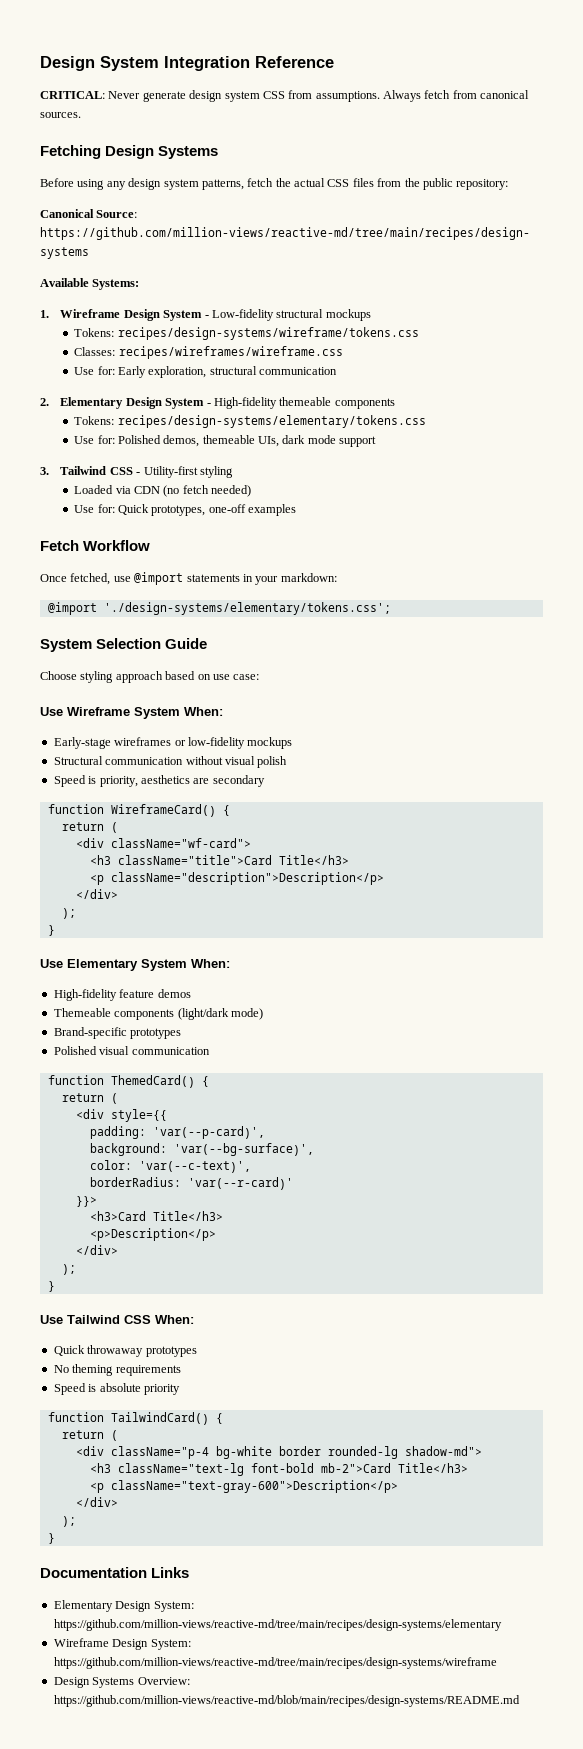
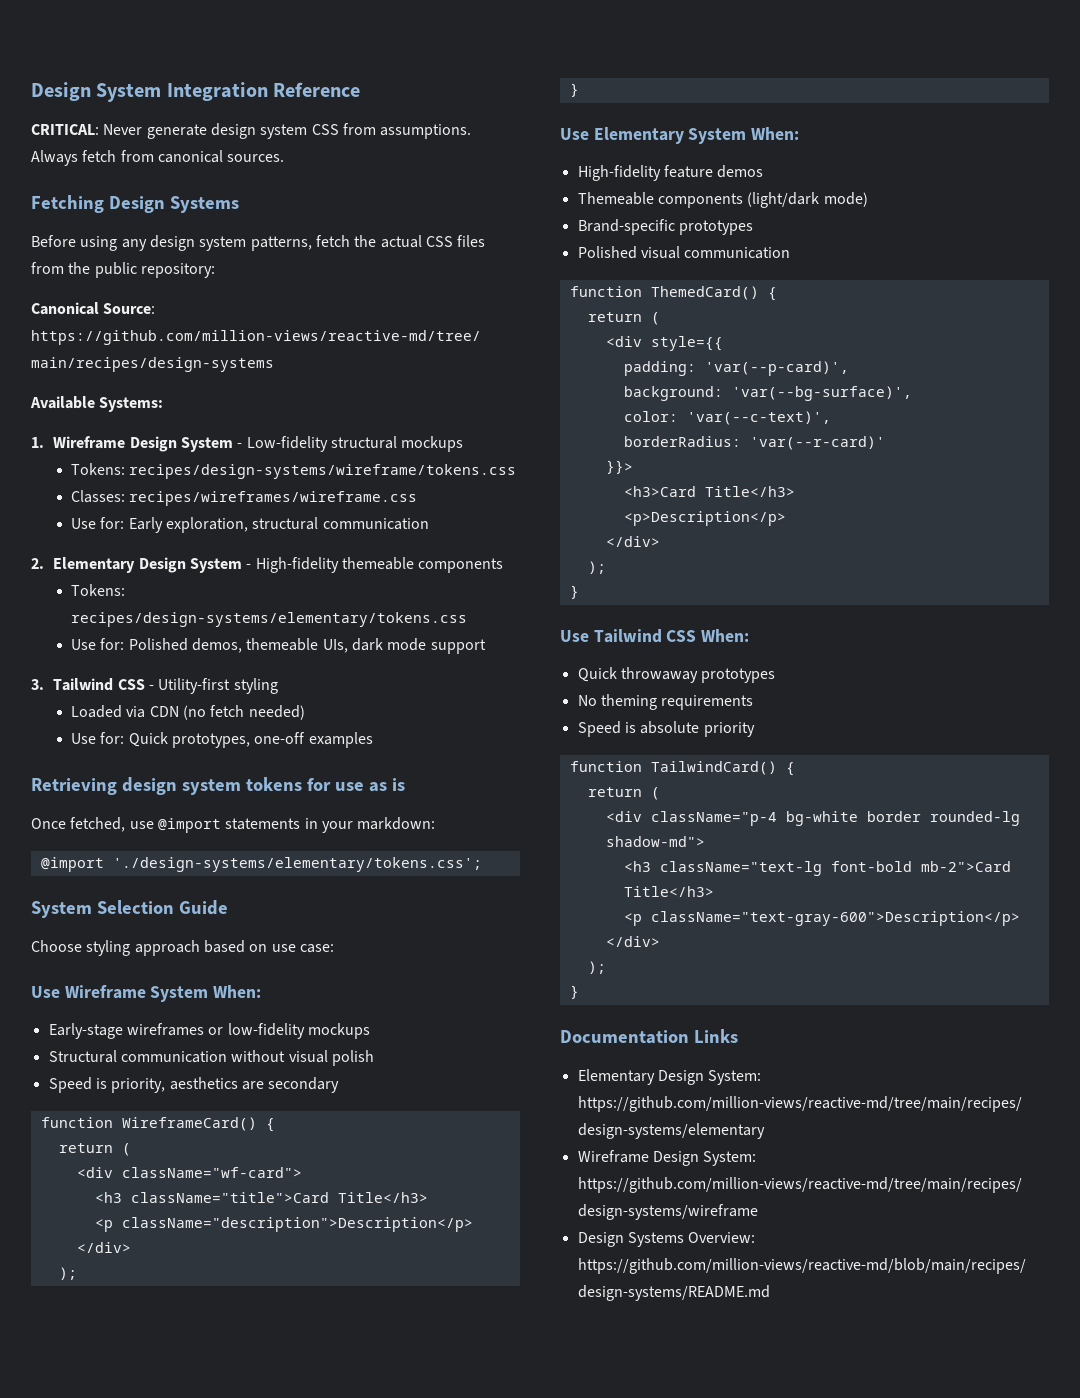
[40,540,151,551] Fetch Workflow -> [31,777,405,795] Retrieving design system tokens for use as is

